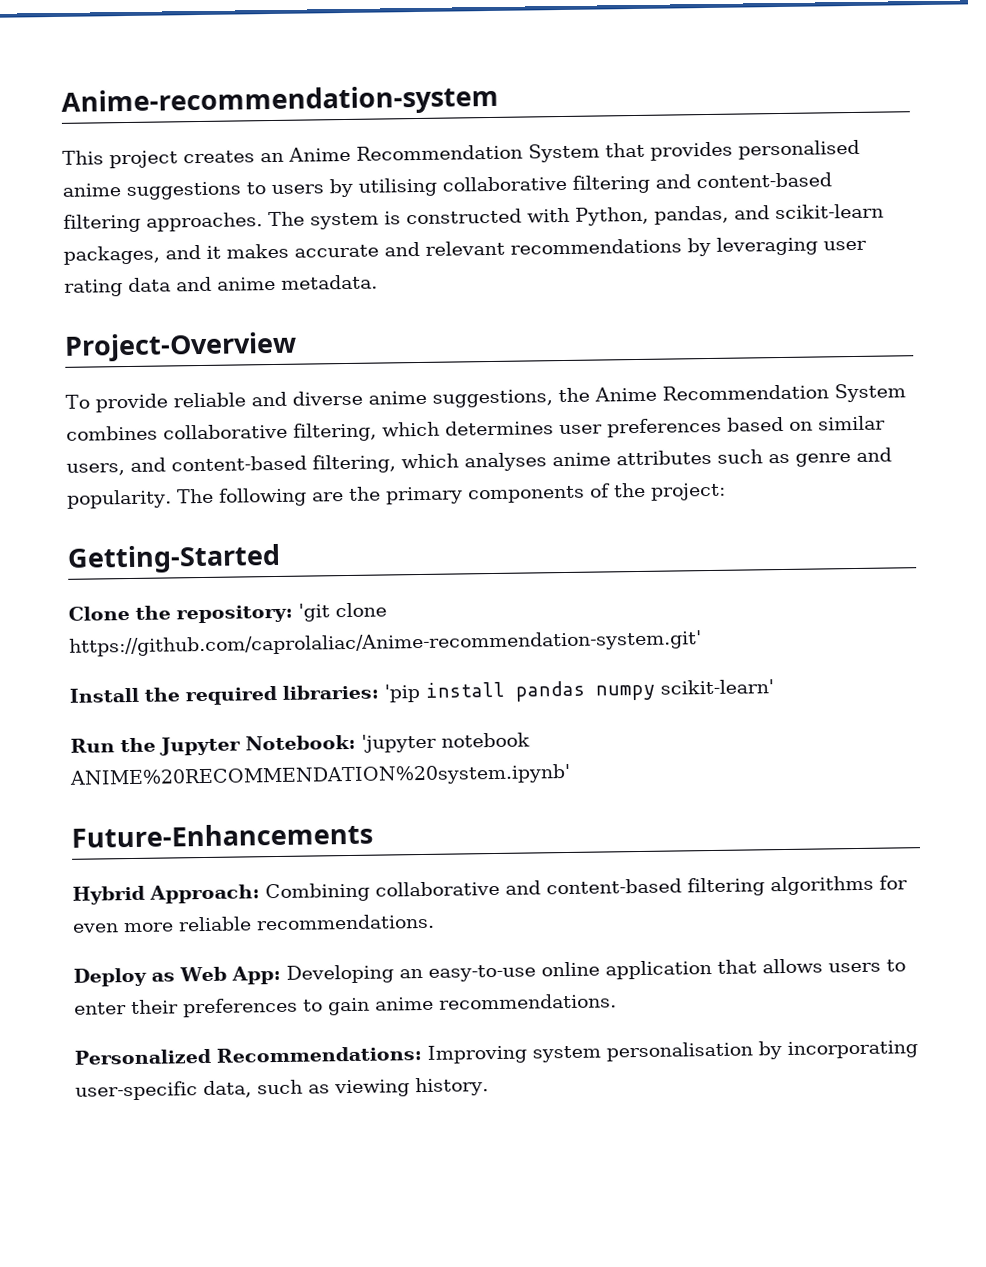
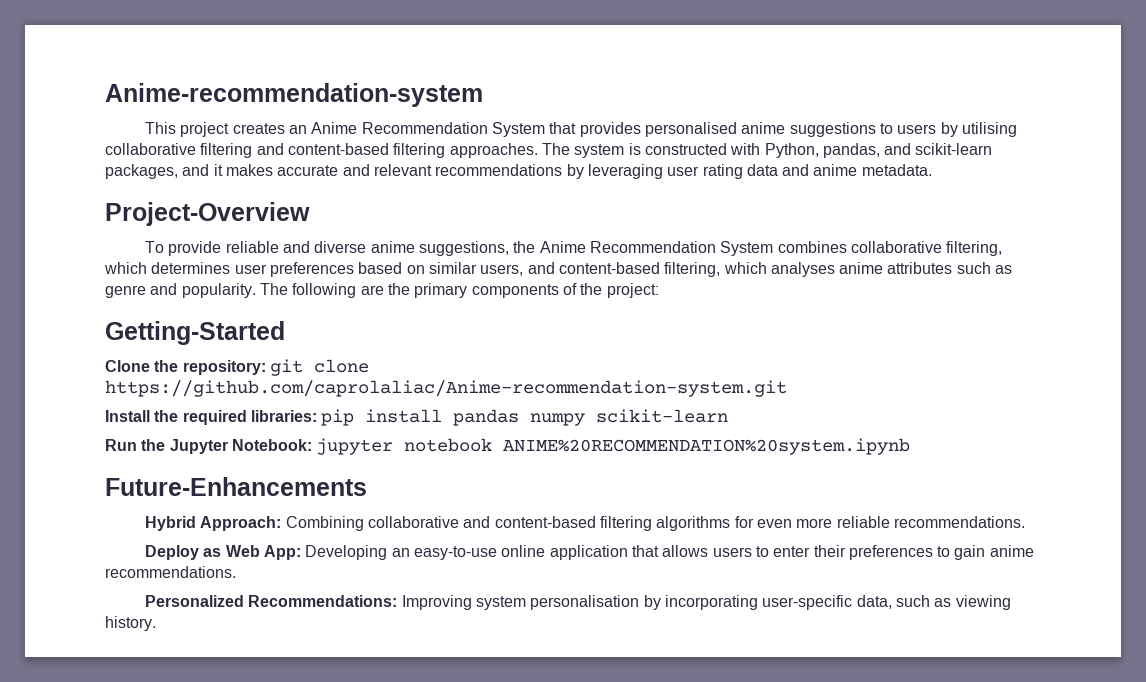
[298,602,387,622] [69,630,702,657] 'git clone https://github.com/caprolaliac/Anime-recommendation-system.git' -> [269,359,369,376] [105,380,787,397] git clone https://github.com/caprolaliac/Anime-recommendation-system.git
[384,684,420,703] 'pip -> [321,409,355,426] pip
[660,679,774,695] scikit-learn' -> [596,409,729,423] scikit-learn
[361,732,530,753] [69,763,571,789] 'jupyter notebook ANIME%20RECOMMENDATION%20system.ipynb' -> [316,438,911,455] jupyter notebook ANIME%20RECOMMENDATION%20system.ipynb

